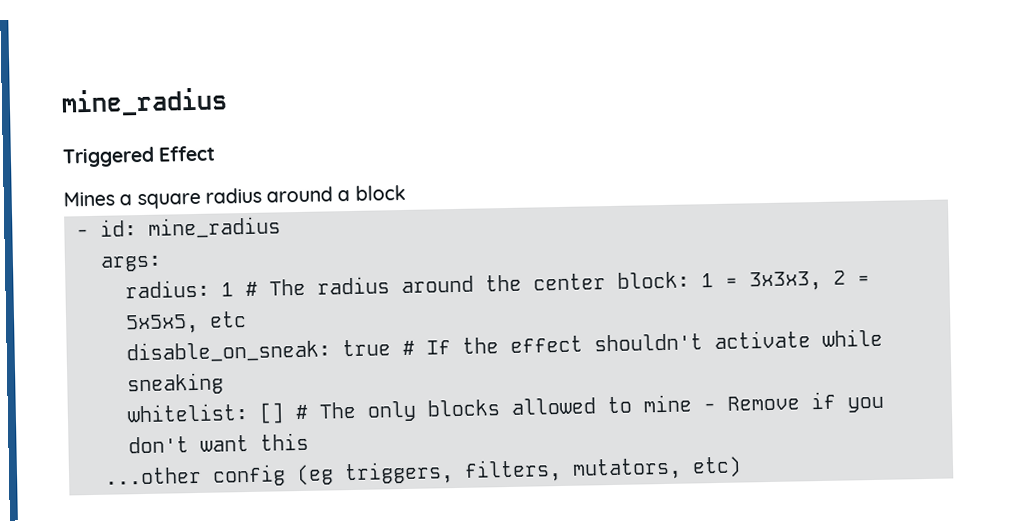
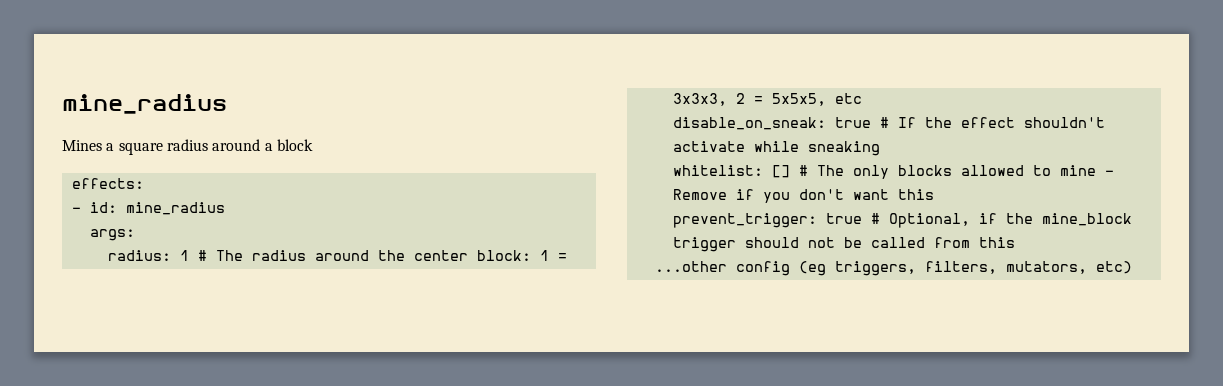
[61,87,228,117] [62,145,217,168] mine_radius // Triggered Effect -> [62,94,227,114] mine_radius
(406, 192) none -> [71,178,144,189] // effects:
(309, 441) none -> [672,213,1132,228] [672,237,1015,252] // prevent_trigger: true # Optional, if the mine_block trigger should not be called from this

